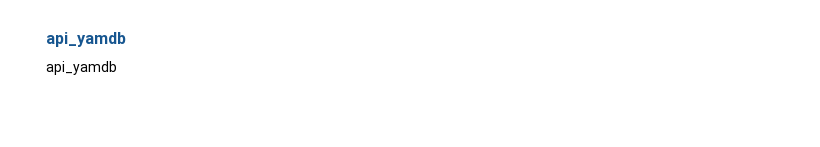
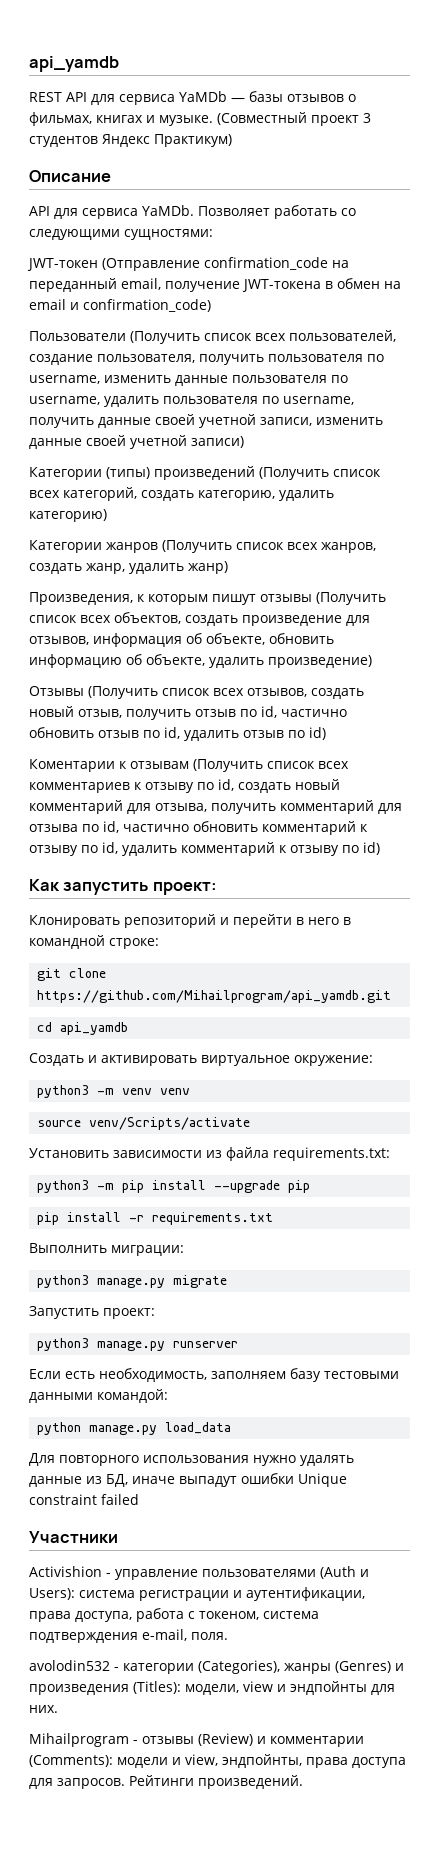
[46,32,126,47] [46,61,117,75] api_yamdb // api_yamdb -> [29,56,119,72] [29,91,356,105] [29,112,371,126] [29,134,232,147] [29,170,111,182] [29,205,356,219] [29,229,213,240] [27,257,349,271] [29,278,401,292] [29,299,211,312] [29,330,396,344] [29,354,384,365] [29,375,348,386] [29,396,354,407] [29,414,383,428] [29,435,244,449] [29,466,381,480] [29,487,334,501] [29,509,107,522] [29,540,376,553] [29,561,228,574] [29,592,386,605] [29,612,370,626] [29,633,334,647] [29,654,372,668] [29,686,364,699] [29,706,347,720] [29,727,326,741] [29,759,349,772] [29,779,340,793] [29,800,402,814] [29,821,368,835] [29,842,380,856] [29,879,217,895] [29,914,351,928] [29,935,159,949] [37,968,107,981] [37,990,392,1003] [37,1022,129,1035] [29,1053,373,1066] [37,1085,191,1098] [37,1117,251,1130] [29,1147,390,1161] [37,1180,311,1193] [37,1212,274,1225] [29,1243,184,1256] [37,1275,228,1288] [29,1306,155,1319] [37,1338,239,1351] [29,1368,399,1382] [29,1389,168,1403] [37,1422,232,1435] [29,1453,354,1466] [29,1473,347,1487] [29,1494,139,1505] [29,1531,118,1543] [29,1566,369,1580] [29,1587,365,1601] [29,1608,319,1622] [29,1629,228,1643] [29,1660,404,1674] [29,1681,395,1695] [29,1705,58,1713] [29,1733,364,1747] [29,1754,406,1768] [29,1775,303,1789] api_yamdb // REST API для сервиса YaMDb — базы отзывов о фильмах, книгах и музыке. (Совместный проект 3 студентов Яндекс Практикум) // Описание // API для сервиса YaMDb. Позволяет работать со следующими сущностями: // JWT-токен (Отправление confirmation_code на переданный email, получение JWT-токена в обмен на email и confirmation_code) // Пользователи (Получить список всех пользователей, создание пользователя, получить пользователя по username, изменить данные пользователя по username, удалить пользователя по username, получить данные своей учетной записи, изменить данные своей учетной записи) // Категории (типы) произведений (Получить список всех категорий, создать категорию, удалить категорию) // Категории жанров (Получить список всех жанров, создать жанр, удалить жанр) // Произведения, к которым пишут отзывы (Получить список всех объектов, создать произведение для отзывов, информация об объекте, обновить информацию об объекте, удалить произведение) // Отзывы (Получить список всех отзывов, создать новый отзыв, получить отзыв по id, частично обновить отзыв по id, удалить отзыв по id) // Коментарии к отзывам (Получить список всех комментариев к отзыву по id, создать новый комментарий для отзыва, получить комментарий для отзыва по id, частично обновить комментарий к отзыву по id, удалить комментарий к отзыву по id) // Как запустить проект: // Клонировать репозиторий и перейти в него в командной строке: // git clone https://github.com/Mihailprogram/api_yamdb.git // cd api_yamdb // Cоздать и активировать виртуальное окружение: // python3 -m venv venv // source venv/Scripts/activate // Установить зависимости из файла requirements.txt: // python3 -m pip install --upgrade pip // pip install -r requirements.txt // Выполнить миграции: // python3 manage.py migrate // Запустить проект: // python3 manage.py runserver // Если есть необходимость, заполняем базу тестовыми данными командой: // python manage.py load_data // Для повторного использования нужно удалять данные из БД, иначе выпадут ошибки Unique constraint failed // Участники // Activishion - управление пользователями (Auth и Users): система регистрации и аутентификации, права доступа, работа с токеном, система подтверждения e-mail, поля. // avolodin532 - категории (Categories), жанры (Genres) и произведения (Titles): модели, view и эндпойнты для них. // Mihailprogram - отзывы (Review) и комментарии (Comments): модели и view, эндпойнты, права доступа для запросов. Рейтинги произведений.

